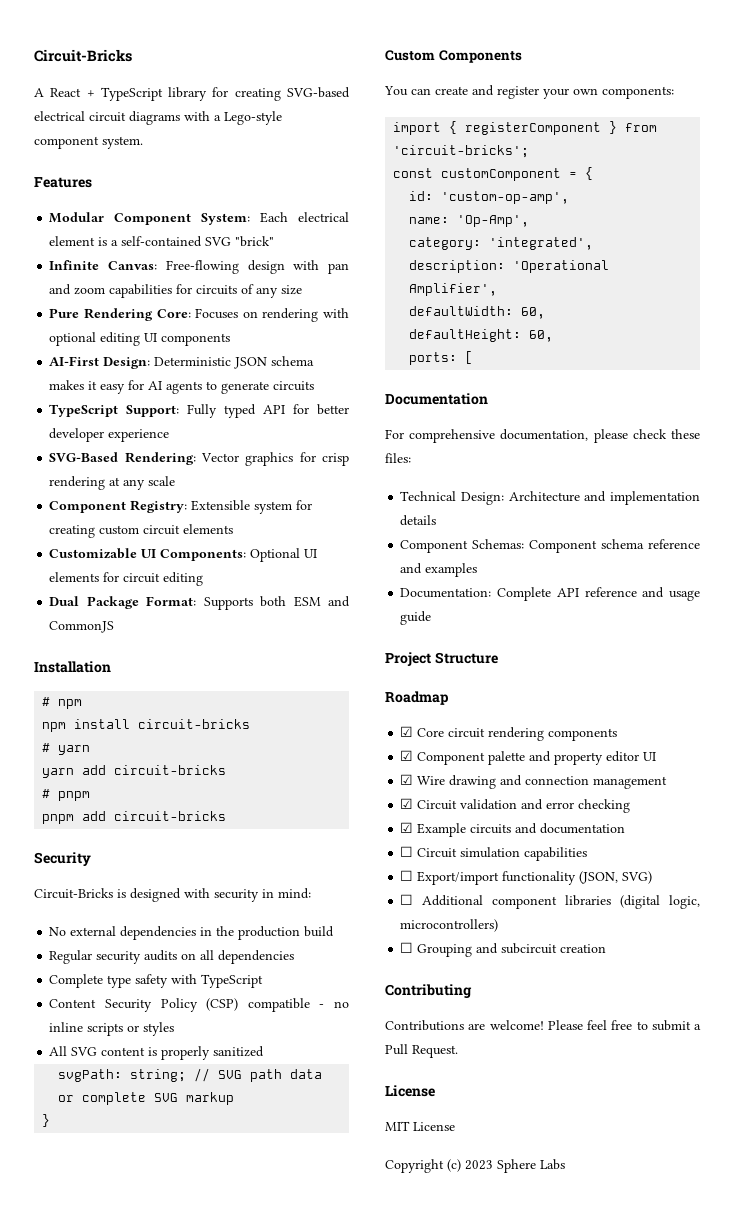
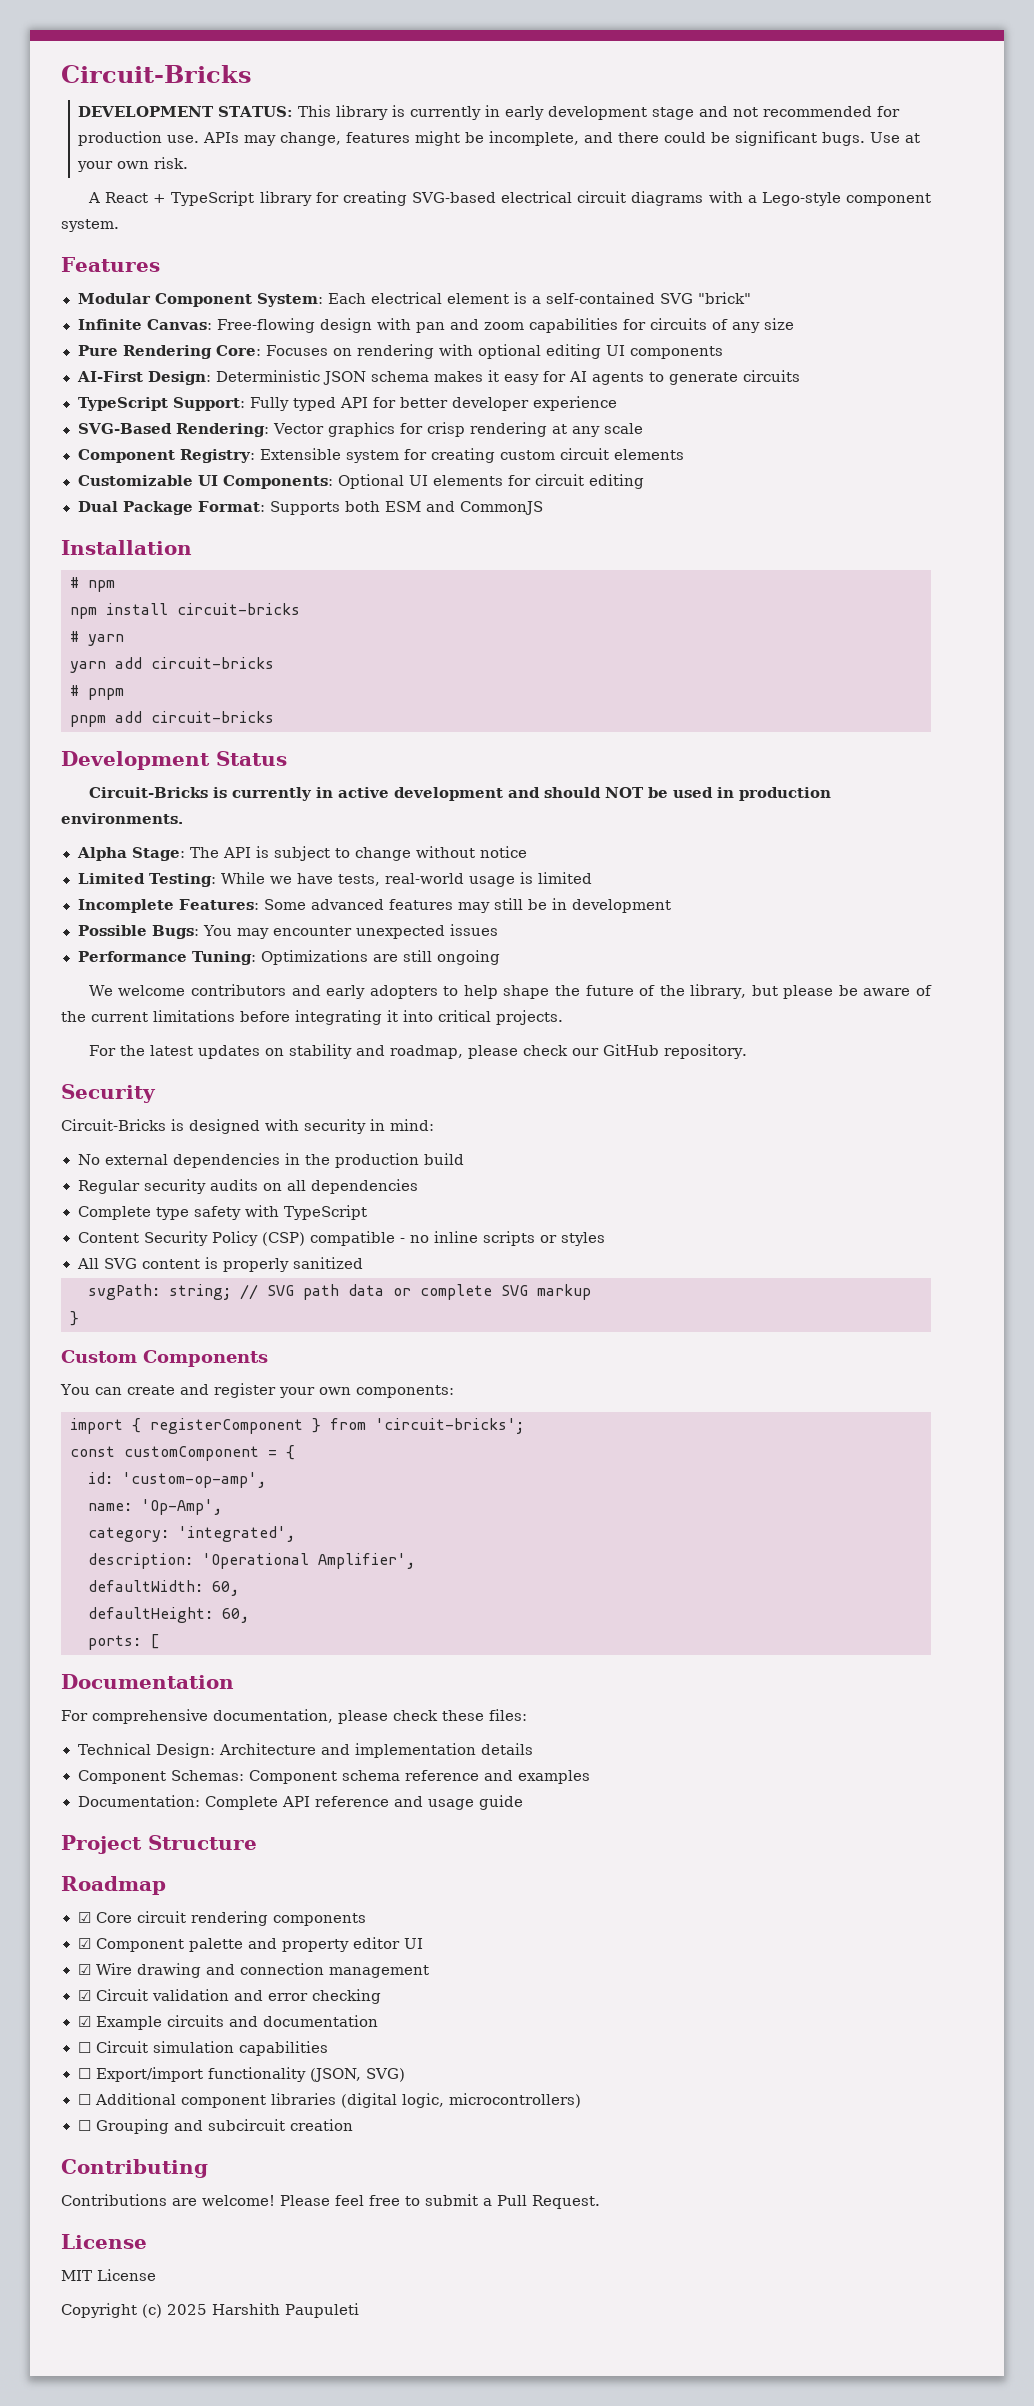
[34,49,132,62] Circuit-Bricks -> [61,65,252,83] [78,105,901,120] [78,131,921,146] [77,157,189,172] Circuit-Bricks // DEVELOPMENT STATUS: This library is currently in early development stage and not recommended for production use. APIs may change, features might be incomplete, and there could be significant bugs. Use at your own risk.
(227, 816) none -> [61,751,287,770] [88,787,831,801] [61,813,183,824] [76,846,527,861] [77,872,593,887] [77,898,671,913] [77,924,499,939] [77,950,501,965] [88,984,932,999] [61,1010,563,1025] [88,1044,747,1059] // Development Status // Circuit-Bricks is currently in active development and should NOT be used in production environments. // Alpha Stage: The API is subject to change without notice // Limited Testing: While we have tests, real-world usage is limited // Incomplete Features: Some advanced features may still be in development // Possible Bugs: You may encounter unexpected issues // Performance Tuning: Optimizations are still ongoing // We welcome contributors and early adopters to help shape the future of the library, but please be aware of the current limitations before integrating it into critical projects. // For the latest updates on stability and roadmap, please check our GitHub repository.
[465,1159,565,1173] 2023 Sphere Labs -> [167,2303,359,2318] 2025 Harshith Paupuleti

